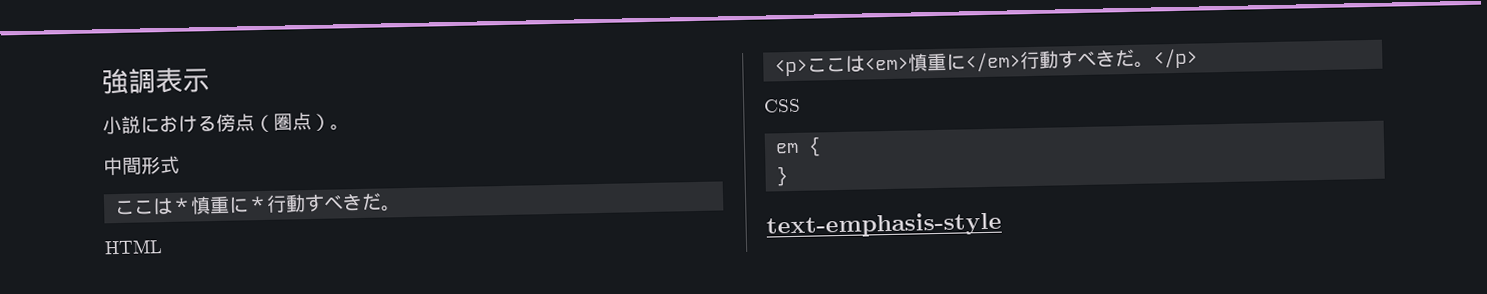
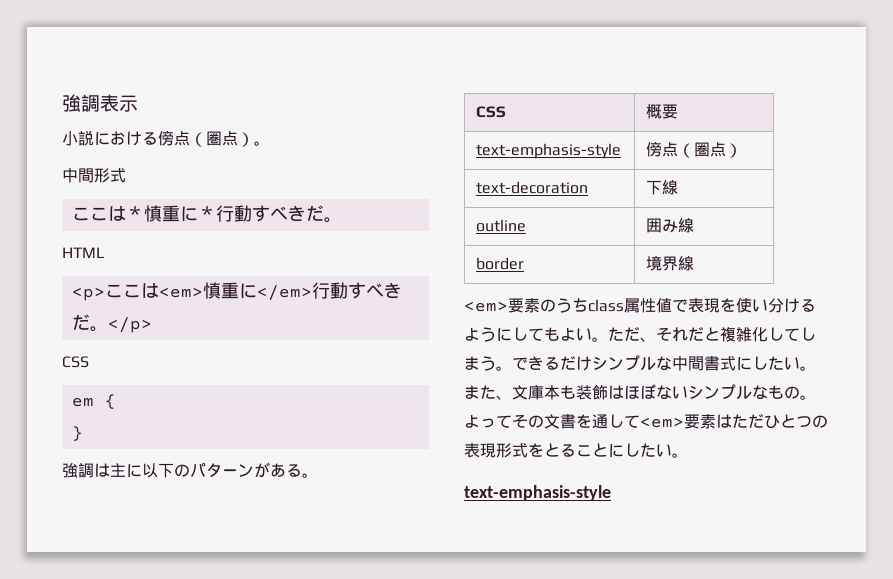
(789, 176) none -> [62,462,318,478] [476,106,507,118] [646,104,679,119] [476,143,622,159] [646,141,743,158] [476,181,589,194] [646,180,679,195] [476,219,527,232] [646,218,695,233] [476,257,525,270] [646,255,695,271] [464,298,816,313] [464,327,816,342] [464,355,816,371] [464,384,816,400] [464,414,828,429] [464,443,688,458] // 強調は主に以下のパターンがある。 // CSS | 概要 // text-emphasis-style | 傍点（圏点） // text-decoration | 下線 // outline | 囲み線 // border | 境界線 // <em>要素のうちclass属性値で表現を使い分けるようにしてもよい。ただ、それだと複雑化してしまう。できるだけシンプルな中間書式にしたい。また、文庫本も装飾はほぼないシンプルなもの。よってその文書を通して<em>要素はただひとつの表現形式をとることにしたい。

